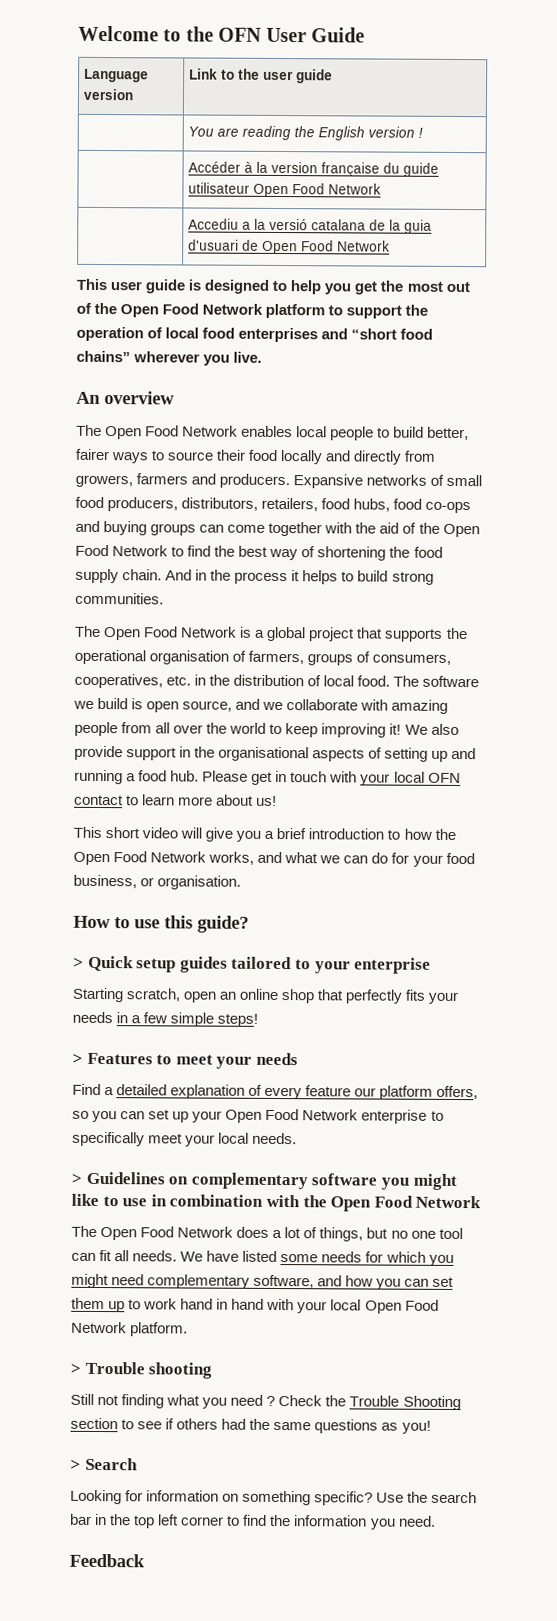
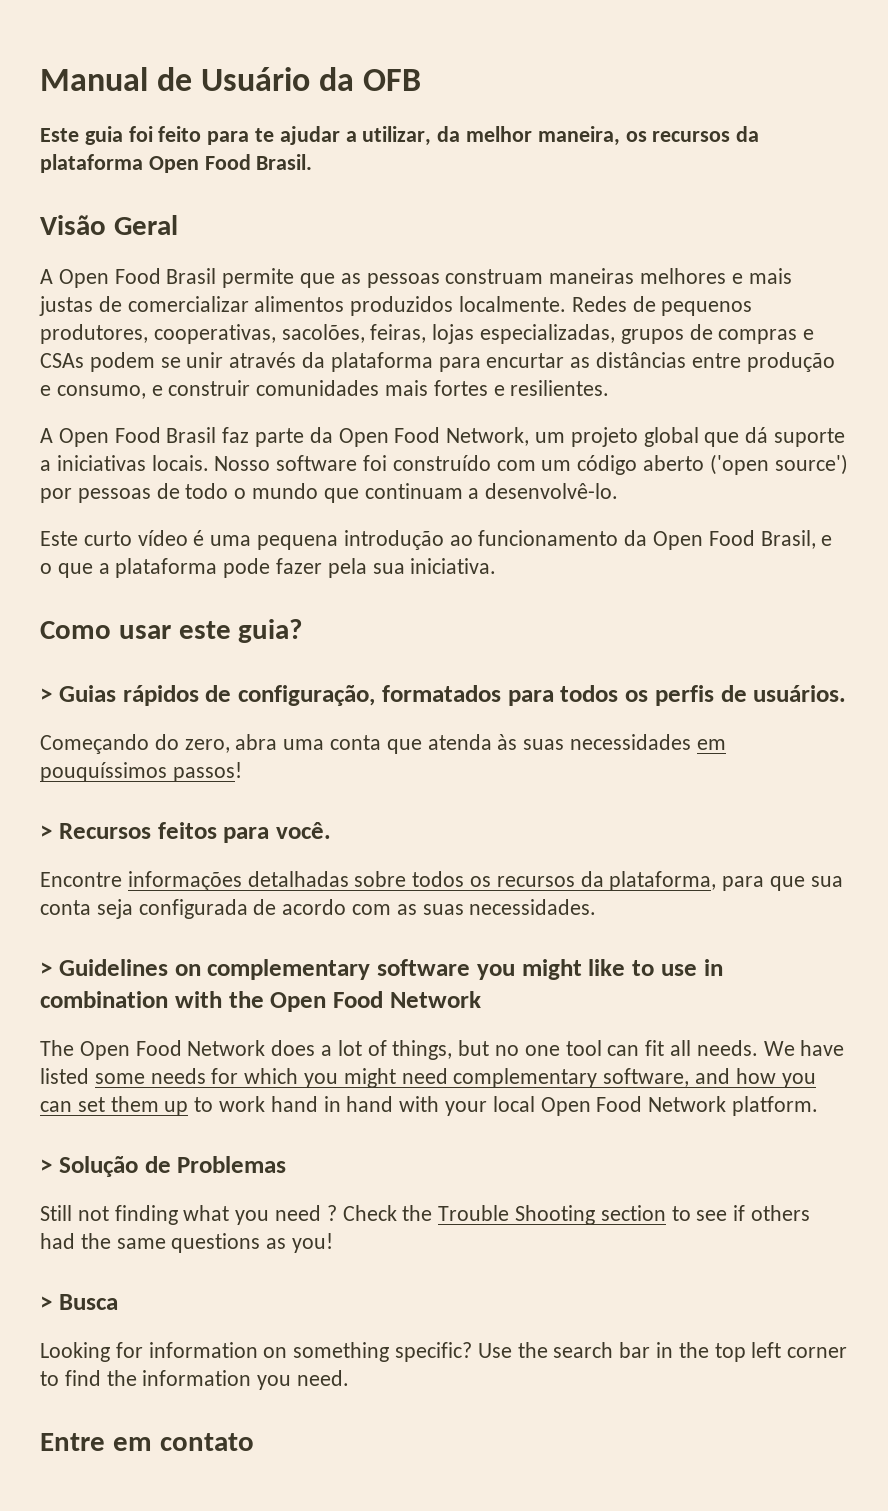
[78,25,365,43] [84,68,150,83] [83,88,135,101] [189,68,334,84] [188,125,424,141] [188,161,440,177] [188,182,382,198] [188,218,433,234] [188,239,391,255] [76,278,470,295] [76,302,429,319] [76,326,434,343] [76,350,263,366] [76,391,175,405] [76,424,470,441] [75,448,437,465] [75,473,483,489] [75,496,472,514] [75,520,480,538] [75,544,443,561] [75,568,434,585] [75,592,164,605] [74,625,468,642] [74,649,452,666] [74,673,480,689] [73,697,449,714] [74,721,459,738] [74,745,477,762] [74,769,461,786] [74,794,278,806] [73,826,456,842] [73,851,475,867] [73,874,242,890] [73,915,249,933] [73,955,432,974] [72,987,459,1005] [72,1011,259,1027] [72,1052,298,1069] [72,1083,479,1100] [72,1108,444,1124] [72,1131,298,1147] Welcome to the OFN User Guide // Language version | Link to the user guide // | You are reading the English version ! // | Accéder à la version française du guide utilisateur Open Food Network // | Accediu a la versió catalana de la guia d'usuari de Open Food Network // This user guide is designed to help you get the most out of the Open Food Network platform to support the operation of local food enterprises and “short food chains” wherever you live. // An overview // The Open Food Network enables local people to build better, fairer ways to source their food locally and directly from growers, farmers and producers. Expansive networks of small food producers, distributors, retailers, food hubs, food co-ops and buying groups can come together with the aid of the Open Food Network to find the best way of shortening the food supply chain. And in the process it helps to build strong communities. // The Open Food Network is a global project that supports the operational organisation of farmers, groups of consumers, cooperatives, etc. in the distribution of local food. The software we build is open source, and we collaborate with amazing people from all over the world to keep improving it! We also provide support in the organisational aspects of setting up and running a food hub. Please get in touch with your local OFN contact to learn more about us! // This short video will give you a brief introduction to how the Open Food Network works, and what we can do for your food business, or organisation. // How to use this guide? // > Quick setup guides tailored to your enterprise // Starting scratch, open an online shop that perfectly fits your needs in a few simple steps! // > Features to meet your needs // Find a detailed explanation of every feature our platform offers, so you can set up your Open Food Network enterprise to specifically meet your local needs. -> [40,67,422,91] [40,126,760,146] [40,154,313,173] [40,215,178,235] [40,268,792,288] [39,296,753,316] [40,324,815,344] [40,352,835,372] [40,380,610,399] [40,427,846,447] [40,454,848,475] [40,483,619,503] [40,530,833,550] [40,558,497,578] [40,619,303,643] [40,685,847,706] [40,734,726,754] [40,762,242,782] [40,822,331,843] [40,871,843,891] [40,899,597,919] Manual de Usuário da OFB // Este guia foi feito para te ajudar a utilizar, da melhor maneira, os recursos da plataforma Open Food Brasil. // Visão Geral // A Open Food Brasil permite que as pessoas construam maneiras melhores e mais justas de comercializar alimentos produzidos localmente. Redes de pequenos produtores, cooperativas, sacolões, feiras, lojas especializadas, grupos de compras e CSAs podem se unir através da plataforma para encurtar as distâncias entre produção e consumo, e construir comunidades mais fortes e resilientes. // A Open Food Brasil faz parte da Open Food Network, um projeto global que dá suporte a iniciativas locais. Nosso software foi construído com um código aberto ('open source') por pessoas de todo o mundo que continuam a desenvolvê-lo. // Este curto vídeo é uma pequena introdução ao funcionamento da Open Food Brasil, e o que a plataforma pode fazer pela sua iniciativa. // Como usar este guia? // > Guias rápidos de configuração, formatados para todos os perfis de usuários. // Começando do zero, abra uma conta que atenda às suas necessidades em pouquíssimos passos! // > Recursos feitos para você. // Encontre informações detalhadas sobre todos os recursos da plataforma, para que sua conta seja configurada de acordo com as suas necessidades.
[84,1361,213,1379] Trouble shooting -> [58,1156,287,1177] Solução de Problemas
[84,1457,138,1471] Search -> [58,1294,118,1310] Busca
[69,1553,145,1568] Feedback -> [40,1433,254,1451] Entre em contato

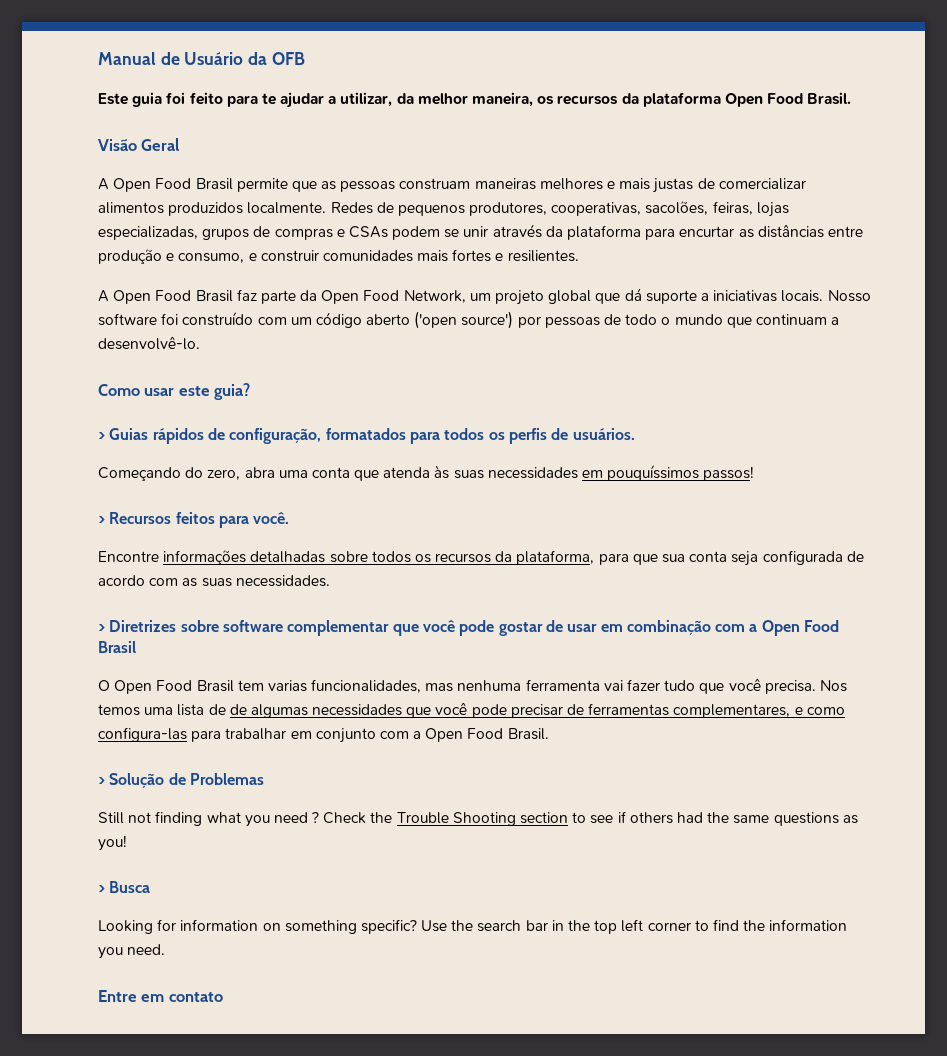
[40,530,833,550] [40,558,497,578] // Este curto vídeo é uma pequena introdução ao funcionamento da Open Food Brasil, e o que a plataforma pode fazer pela sua iniciativa. -> (200, 343) none
[58,959,723,980] [40,991,481,1012] [40,1040,845,1060] [40,1068,816,1088] [40,1096,819,1116] Guidelines on complementary software you might like to use in combination with the Open Food Network // The Open Food Network does a lot of things, but no one tool can fit all needs. We have listed some needs for which you might need complementary software, and how you can set them up to work hand in hand with your local Open Food Network platform. -> [109,620,840,636] [98,641,136,653] [98,678,847,694] [98,702,845,718] [98,727,549,743] Diretrizes sobre software complementar que você pode gostar de usar em combinação com a Open Food Brasil // O Open Food Brasil tem varias funcionalidades, mas nenhuma ferramenta vai fazer tudo que você precisa. Nos temos uma lista de de algumas necessidades que você pode precisar de ferramentas complementares, e como configura-las para trabalhar em conjunto com a Open Food Brasil.

